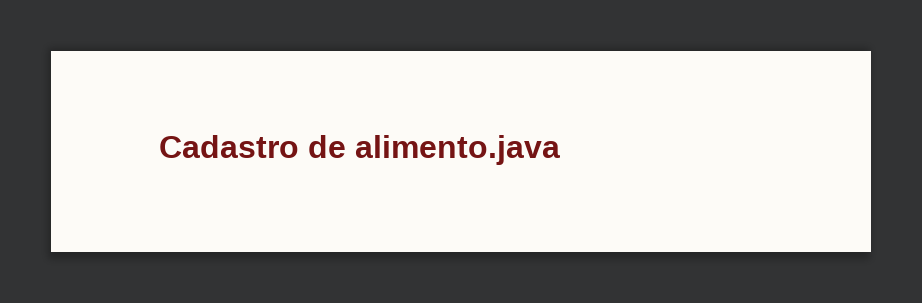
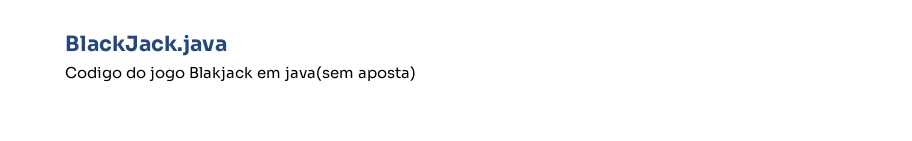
[159,135,560,165] Cadastro de alimento.java -> [65,34,227,56] [65,66,417,82] BlackJack.java // Codigo do jogo Blakjack em java(sem aposta)

